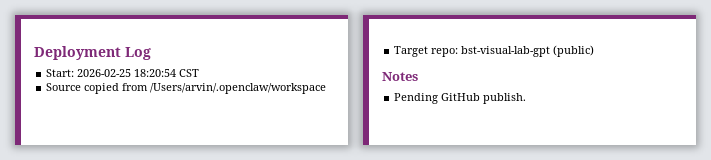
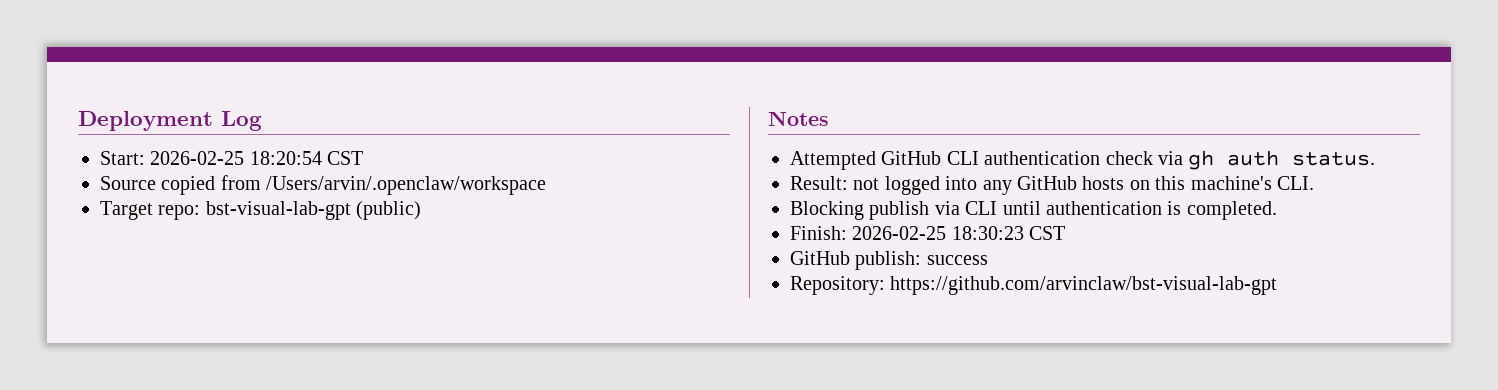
[394,93,527,104] Pending GitHub publish. -> [790,150,1376,170] [790,176,1314,195] [790,201,1277,220] [790,226,1066,240] [790,251,988,270] [790,276,1278,295] Attempted GitHub CLI authentication check via gh auth status. // Result: not logged into any GitHub hosts on this machine's CLI. // Blocking publish via CLI until authentication is completed. // Finish: 2026-02-25 18:30:23 CST // GitHub publish: success // Repository: https://github.com/arvinclaw/bst-visual-lab-gpt

